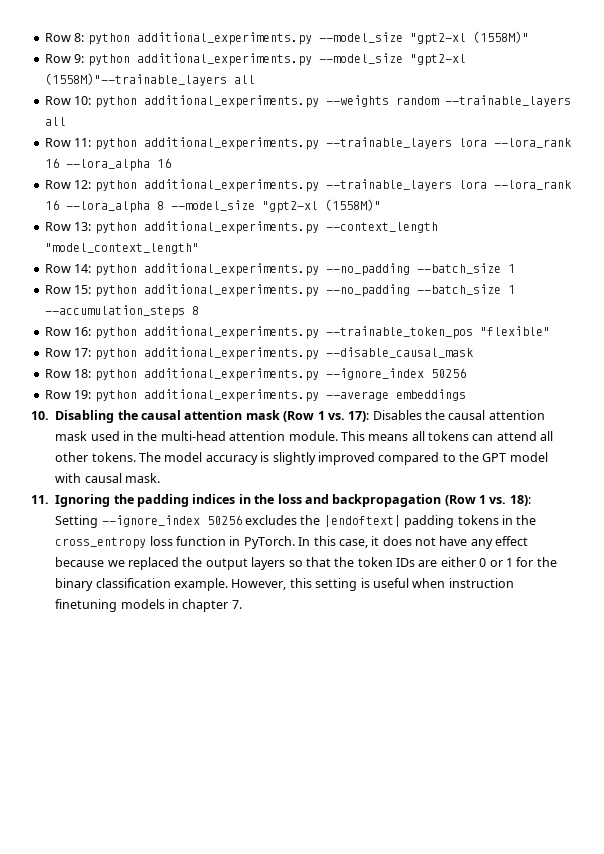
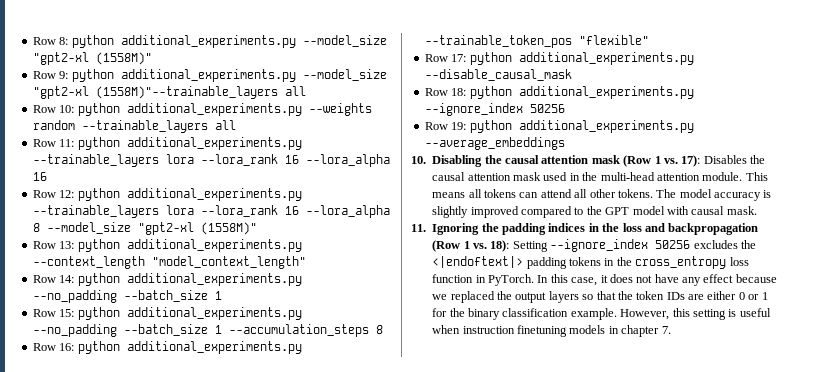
[325,389,466,401] --average embeddings -> [424,137,565,150] --average_embeddings
[323,515,401,527] |endoftext| -> [432,256,524,268] <|endoftext|>

